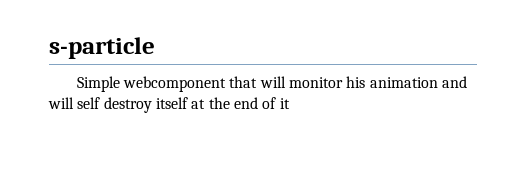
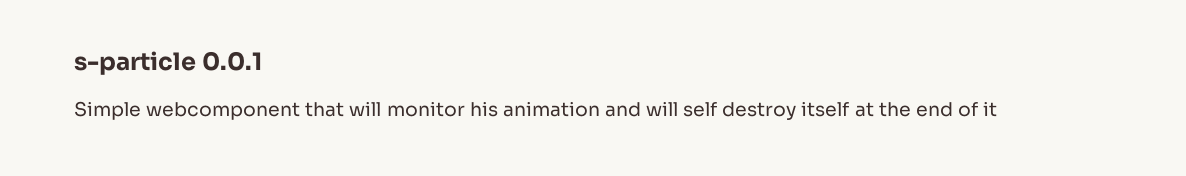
(155, 48) none -> [202,51,263,71] 0.0.1

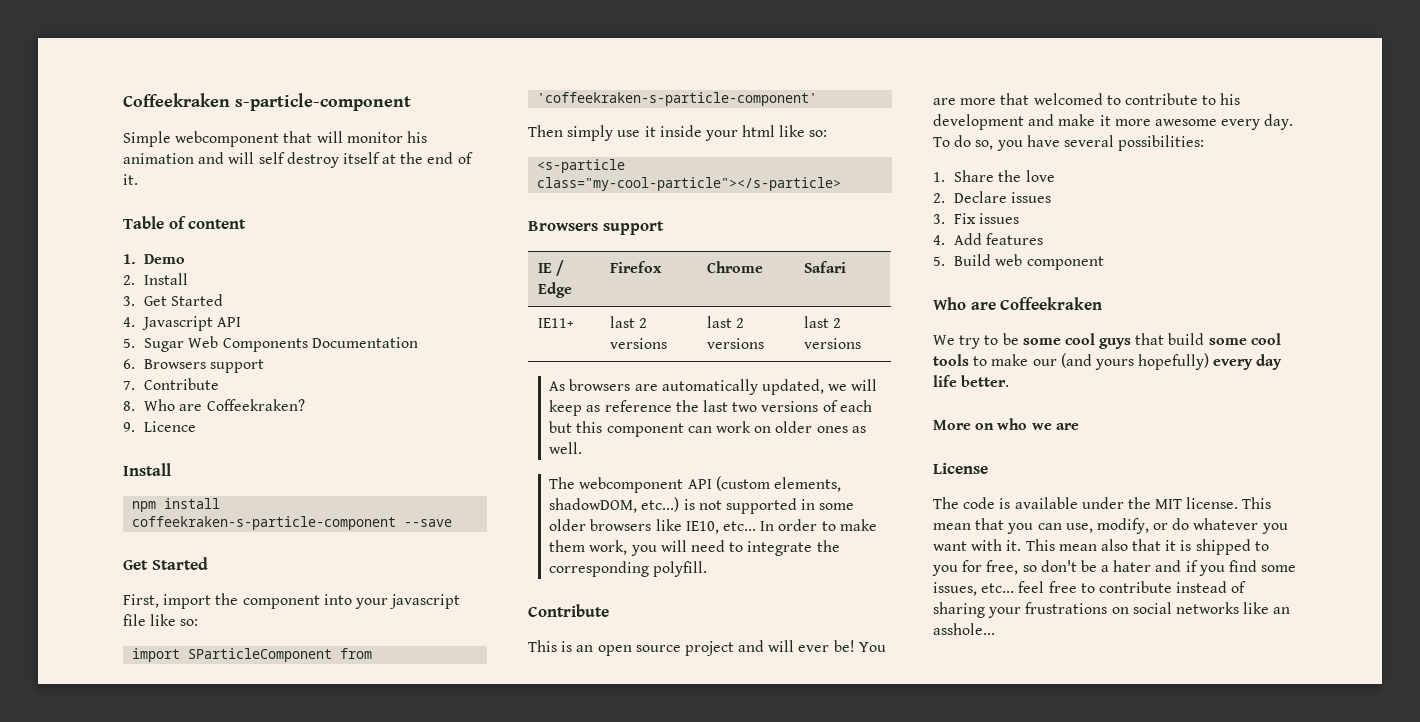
[74,51,263,75] s-particle 0.0.1 -> [123,93,411,111] Coffeekraken s-particle-component
[983,101,998,117] it -> [123,174,138,185] [123,216,247,229] [123,254,186,264] [123,273,189,285] [123,294,224,306] [123,316,242,331] [123,336,418,352] [123,359,265,373] [123,378,220,390] [123,399,305,411] [123,421,197,432] [123,463,171,476] [132,498,221,512] [132,516,453,530] [123,557,208,570] [123,593,461,609] [123,614,199,626] [132,648,373,662] [537,92,818,106] [528,125,828,141] [537,159,626,173] [537,177,842,191] [528,221,664,235] [538,260,565,276] [538,282,573,298] [610,261,663,273] [707,261,764,273] [804,261,847,273] [538,318,575,328] [610,316,648,328] [610,338,668,349] [707,316,745,328] [707,338,765,349] [804,316,842,328] [804,338,862,349] [549,379,878,395] [549,400,872,416] [549,421,866,437] [549,442,583,454] [549,476,842,493] [549,497,855,514] [549,519,877,534] [549,540,840,556] [549,561,708,577] [528,604,609,617] [528,640,886,656] [933,93,1241,105] [933,114,1294,130] [933,135,1205,151] [933,170,1055,182] [933,191,1052,203] [933,213,1020,224] [933,233,1044,245] [933,254,1104,270] [933,297,1103,310] [933,333,1281,349] [933,353,1283,370] [933,375,1010,387] [933,418,1079,430] [933,463,988,474] [933,497,1272,509] [933,518,1288,534] [933,539,1269,555] [932,560,1297,576] [933,581,1247,596] [933,602,1291,618] [933,623,995,635] it. // Table of content // 1. Demo // 2. Install // 3. Get Started // 4. Javascript API // 5. Sugar Web Components Documentation // 6. Browsers support // 7. Contribute // 8. Who are Coffeekraken? // 9. Licence // Install // npm install coffeekraken-s-particle-component --save // Get Started // First, import the component into your javascript file like so: // import SParticleComponent from 'coffeekraken-s-particle-component' // Then simply use it inside your html like so: // <s-particle class="my-cool-particle"></s-particle> // Browsers support // IE / Edge | Firefox | Chrome | Safari // IE11+ | last 2 versions | last 2 versions | last 2 versions // As browsers are automatically updated, we will keep as reference the last two versions of each but this component can work on older ones as well. // The webcomponent API (custom elements, shadowDOM, etc...) is not supported in some older browsers like IE10, etc... In order to make them work, you will need to integrate the corresponding polyfill. // Contribute // This is an open source project and will ever be! You are more that welcomed to contribute to his development and make it more awesome every day. To do so, you have several possibilities: // 1. Share the love // 2. Declare issues // 3. Fix issues // 4. Add features // 5. Build web component // Who are Coffeekraken // We try to be some cool guys that build some cool tools to make our (and yours hopefully) every day life better. // More on who we are // License // The code is available under the MIT license. This mean that you can use, modify, or do whatever you want with it. This mean also that it is shipped to you for free, so don't be a hater and if you find some issues, etc... feel free to contribute instead of sharing your frustrations on social networks like an asshole...

